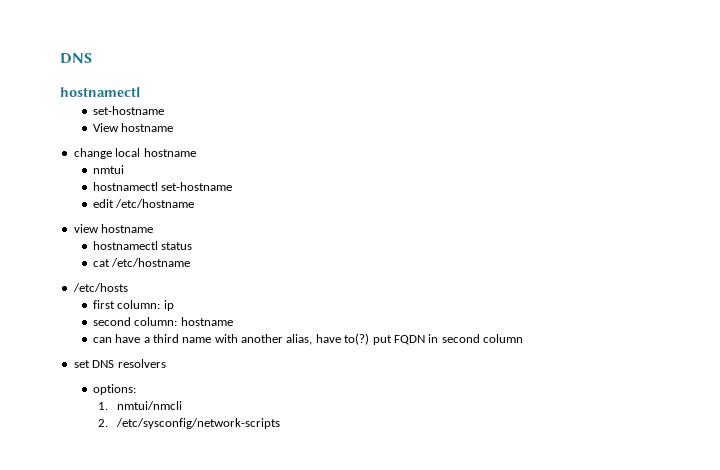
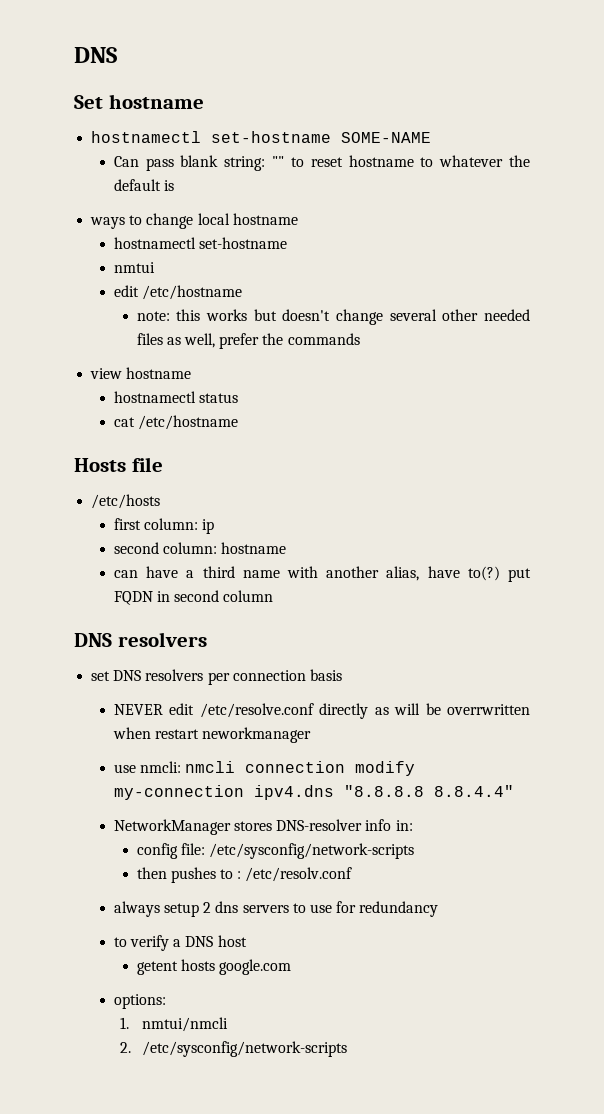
[60,87,140,97] [92,106,164,115] [92,123,174,132] hostnamectl // set-hostname // View hostname // -> [74,94,204,109] [91,131,432,143] [113,155,530,171] [113,179,175,191] [90,215,143,229] Set hostname // hostnamectl set-hostname SOME-NAME // Can pass blank string: "" to reset hostname to whatever the default is // ways to
[92,165,124,174] [92,182,233,191] // nmtui // hostnamectl set-hostname -> [113,237,288,249] [113,262,155,273] // hostnamectl set-hostname // nmtui
(195, 203) none -> [136,309,530,325] [136,333,360,349] // note: this works but doesn't change several other needed files as well, prefer the commands
(191, 262) none -> [74,457,163,472] // Hosts file
(524, 338) none -> [74,632,207,647] // DNS resolvers
(166, 363) none -> [207,669,342,685] [113,703,530,719] [112,727,312,743] [113,761,416,776] [113,785,514,800] [113,819,413,835] [136,843,415,859] [136,867,353,883] [113,901,439,917] [113,935,247,951] [136,959,292,975] per connection basis // NEVER edit /etc/resolve.conf directly as will be overrwritten when restart neworkmanager // use nmcli: nmcli connection modify my-connection ipv4.dns "8.8.8.8 8.8.4.4" // NetworkManager stores DNS-resolver info in: // config file: /etc/sysconfig/network-scripts // then pushes to : /etc/resolv.conf // always setup 2 dns servers to use for redundancy // to verify a DNS host // getent hosts google.com

